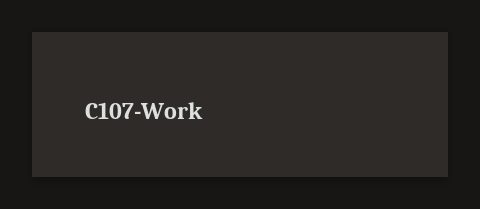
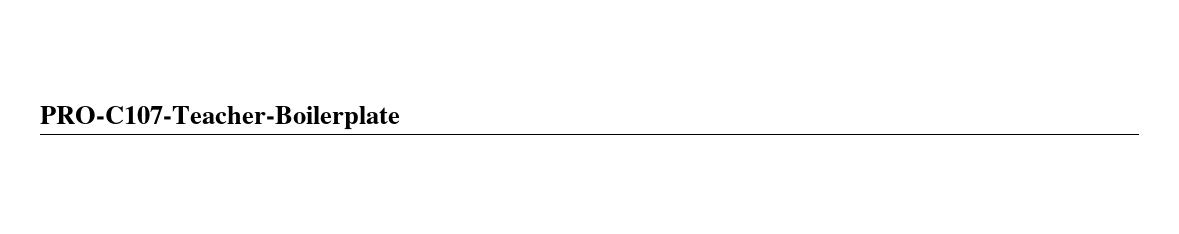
[85,102,203,119] C107-Work -> [40,106,400,130] PRO-C107-Teacher-Boilerplate

